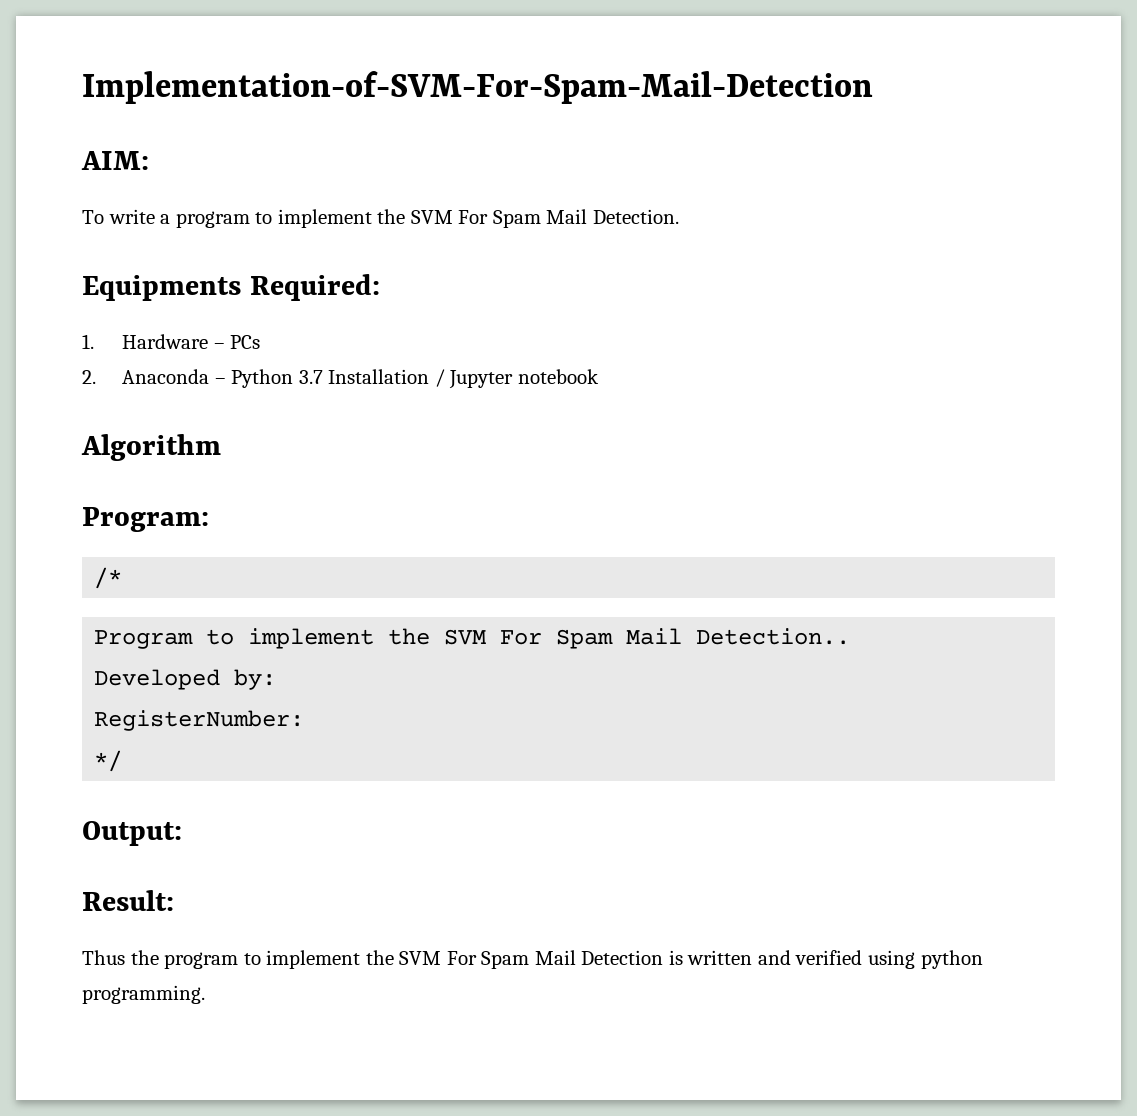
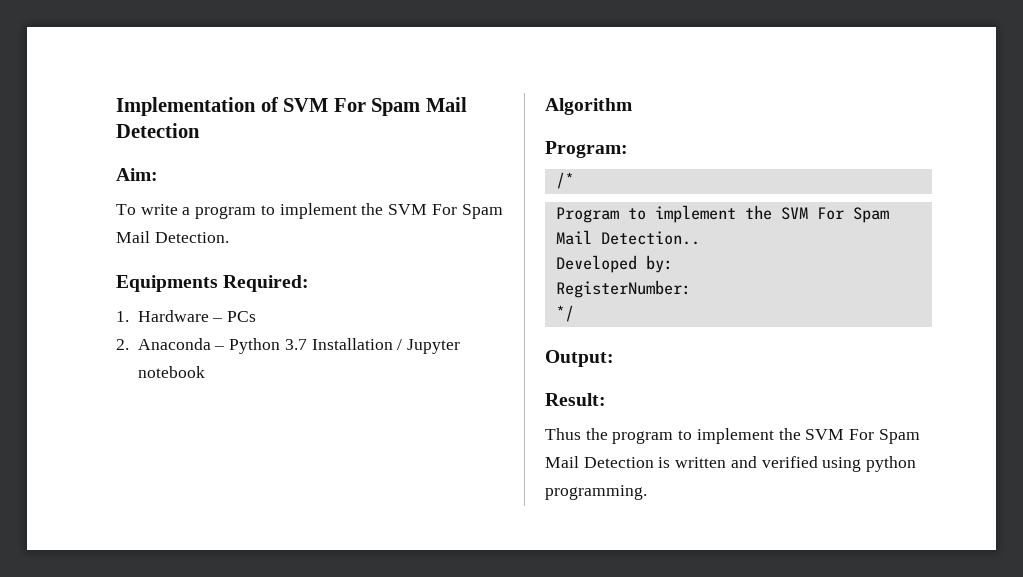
[82,71,873,104] [81,151,149,170] Implementation-of-SVM-For-Spam-Mail-Detection // AIM: -> [116,97,467,116] [116,123,200,138] [116,168,158,181] Implementation of SVM For Spam Mail Detection // Aim:

